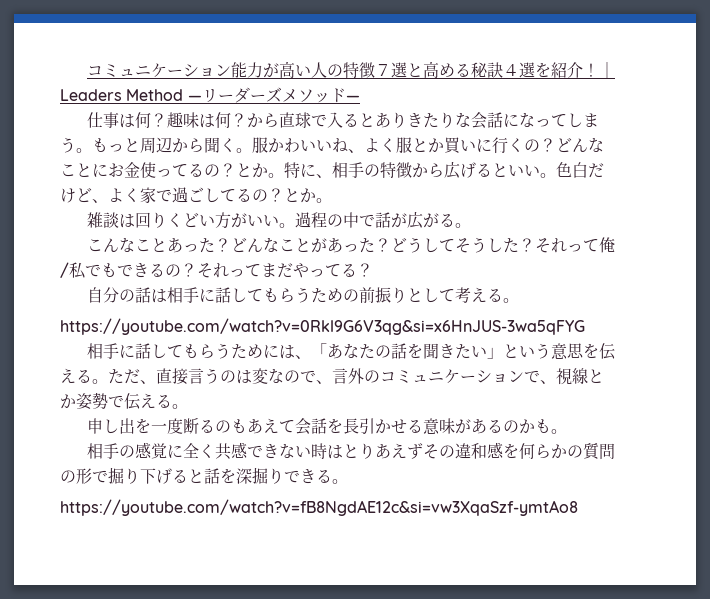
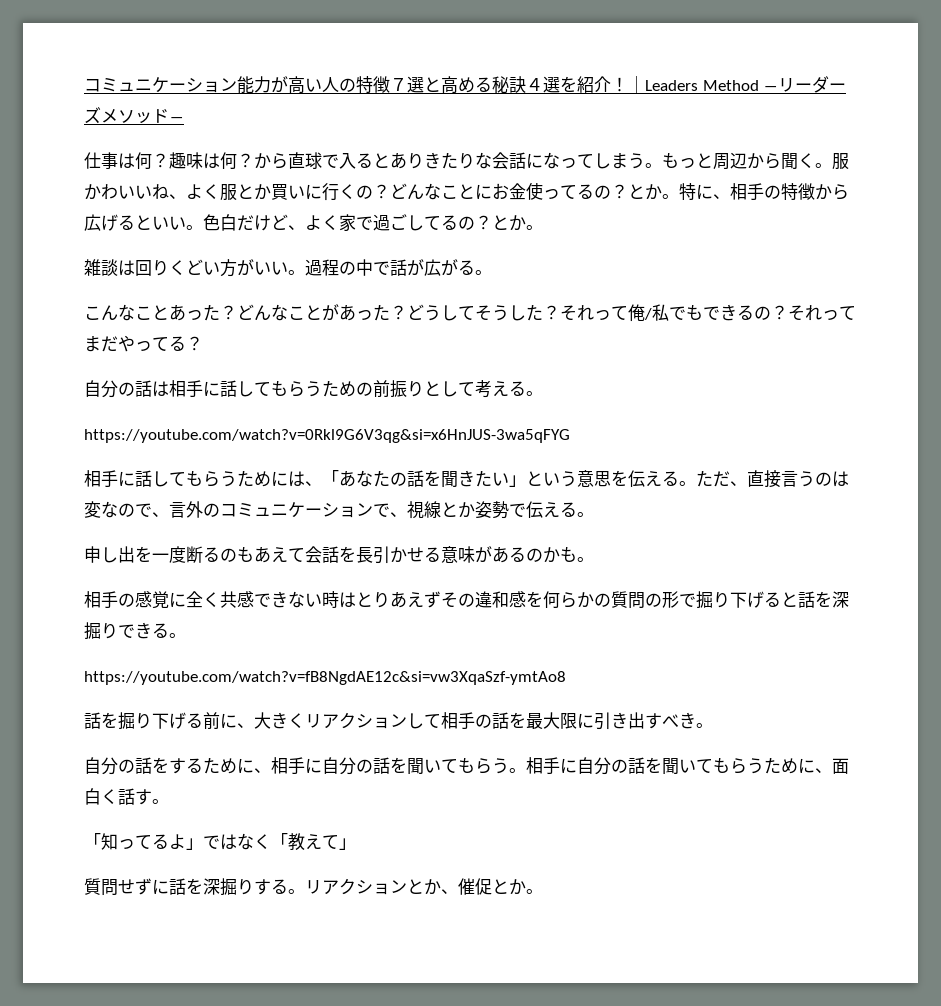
(578, 507) none -> [84,712,713,730] [84,757,849,775] [84,788,169,805] [84,833,356,851] [84,878,543,896] // 話を掘り下げる前に、大きくリアクションして相手の話を最大限に引き出すべき。 // 自分の話をするために、相手に自分の話を聞いてもらう。相手に自分の話を聞いてもらうために、面白く話す。 // 「知ってるよ」ではなく「教えて」 // 質問せずに話を深掘りする。リアクションとか、催促とか。

